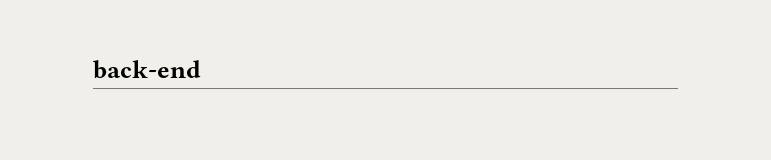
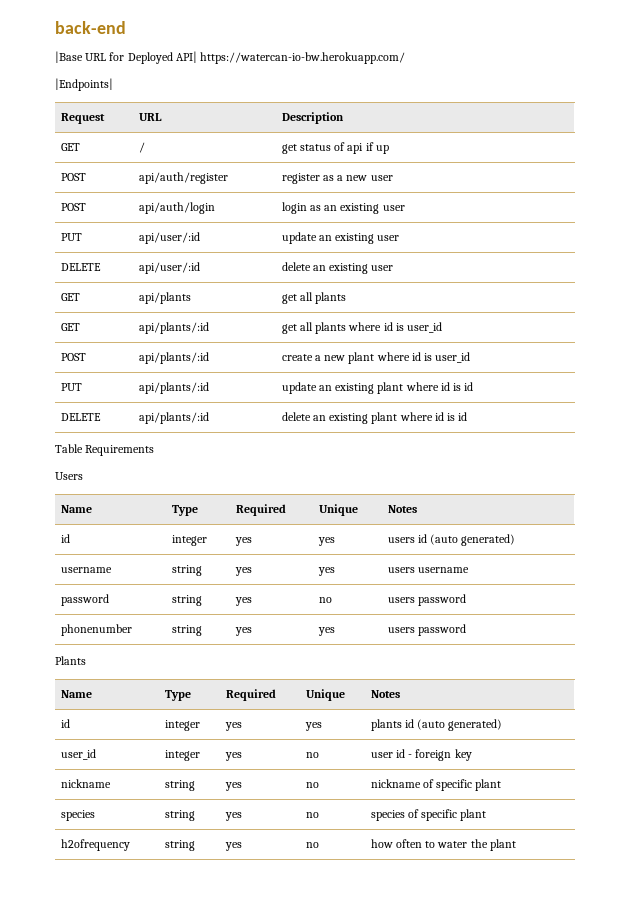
(201, 69) none -> [55,51,406,64] [55,78,113,91] [60,113,105,124] [138,113,162,121] [281,112,344,124] [60,143,80,151] [138,142,145,153] [281,142,389,154] [60,173,86,181] [138,172,228,184] [281,173,393,184] [60,203,86,211] [138,202,215,214] [281,202,405,214] [60,233,82,241] [138,232,200,244] [281,232,400,244] [60,263,101,271] [138,262,200,274] [281,262,394,274] [60,293,80,301] [138,292,191,304] [281,292,347,304] [60,323,80,331] [138,322,209,334] [281,322,443,334] [60,353,86,361] [138,352,209,364] [281,352,471,364] [60,383,82,391] [138,382,209,394] [281,382,474,394] [60,413,101,421] [138,412,209,424] [281,412,468,424] [55,444,155,456] [55,472,83,480] [60,505,92,513] [171,505,198,516] [235,504,286,516] [318,504,358,516] [387,505,417,513] [60,534,70,543] [171,535,207,546] [234,537,252,546] [317,537,335,546] [387,534,516,546] [60,567,112,573] [171,565,202,576] [234,567,252,576] [317,567,335,576] [387,567,469,573] [60,594,109,606] [171,595,202,606] [234,597,252,606] [318,597,332,603] [387,594,466,606] [60,624,132,636] [171,625,202,636] [234,627,252,636] [317,627,335,636] [387,624,466,636] [55,656,86,665] [60,690,92,698] [164,690,191,701] [225,689,276,701] [305,689,345,701] [370,690,400,698] [60,719,70,728] [164,720,200,731] [224,722,242,731] [304,722,322,731] [370,719,503,731] [60,749,96,760] [164,750,200,761] [224,752,242,761] [305,752,319,758] [370,749,472,761] [60,779,111,788] [164,780,195,791] [224,782,242,791] [305,782,319,788] [370,779,502,791] [60,810,95,821] [164,810,195,821] [224,812,242,821] [305,812,319,818] [370,809,487,821] [60,839,130,851] [164,840,195,851] [224,842,242,851] [305,842,319,848] [370,839,516,851] // |Base URL for Deployed API| https://watercan-io-bw.herokuapp.com/ // |Endpoints| // Request | URL | Description // GET | / | get status of api if up // POST | api/auth/register | register as a new user // POST | api/auth/login | login as an existing user // PUT | api/user/:id | update an existing user // DELETE | api/user/:id | delete an existing user // GET | api/plants | get all plants // GET | api/plants/:id | get all plants where id is user_id // POST | api/plants/:id | create a new plant where id is user_id // PUT | api/plants/:id | update an existing plant where id is id // DELETE | api/plants/:id | delete an existing plant where id is id // Table Requirements // Users // Name | Type | Required | Unique | Notes // id | integer | yes | yes | users id (auto generated) // username | string | yes | yes | users username // password | string | yes | no | users password // phonenumber | string | yes | yes | users password // Plants // Name | Type | Required | Unique | Notes // id | integer | yes | yes | plants id (auto generated) // user_id | integer | yes | no | user id - foreign key // nickname | string | yes | no | nickname of specific plant // species | string | yes | no | species of specific plant // h2ofrequency | string | yes | no | how often to water the plant

